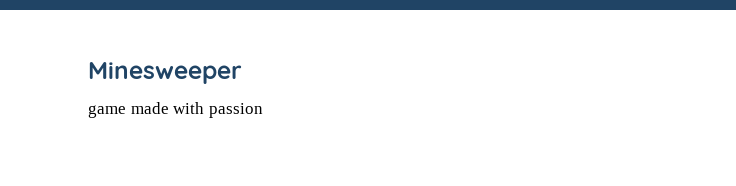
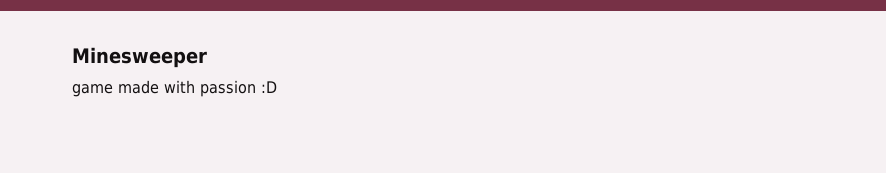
(263, 110) none -> [261,81,277,93] :D

